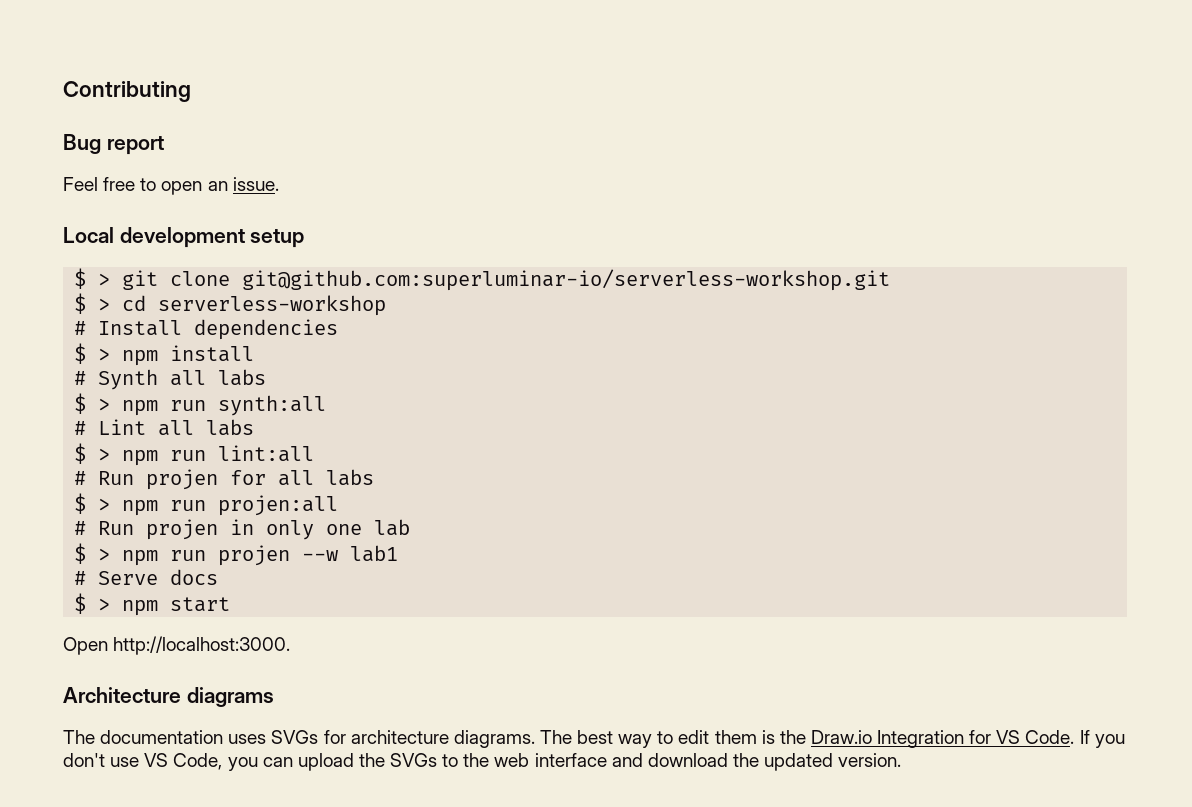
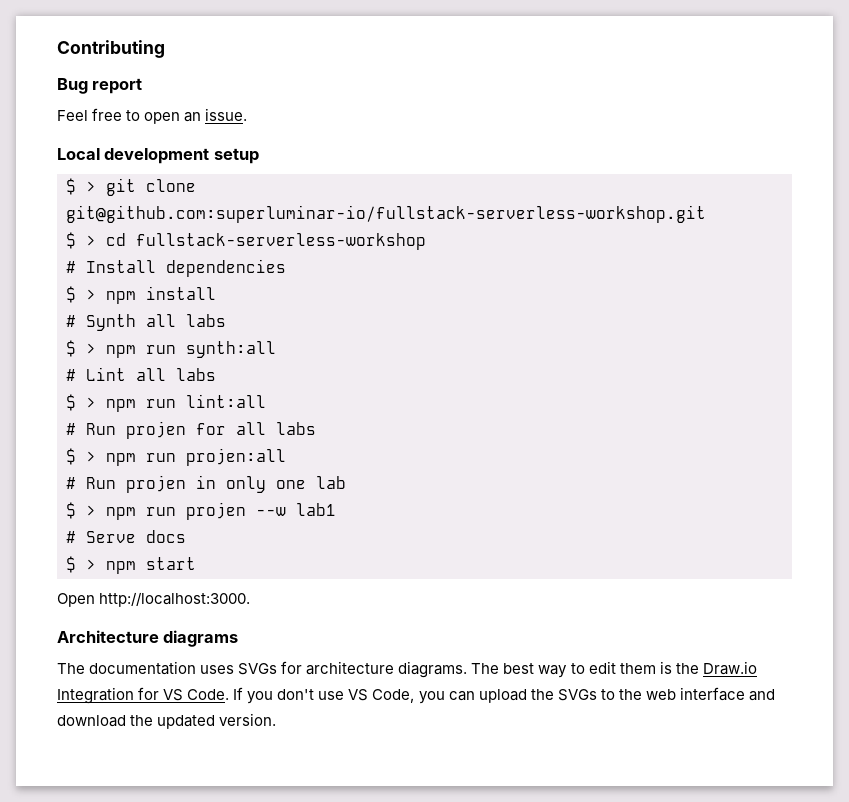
[242,269,891,291] git@github.com:superluminar-io/serverless-workshop.git -> [66,205,706,223] git@github.com:superluminar-io/fullstack-serverless-workshop.git
[158,295,387,316] serverless-workshop -> [136,233,426,250] fullstack-serverless-workshop

